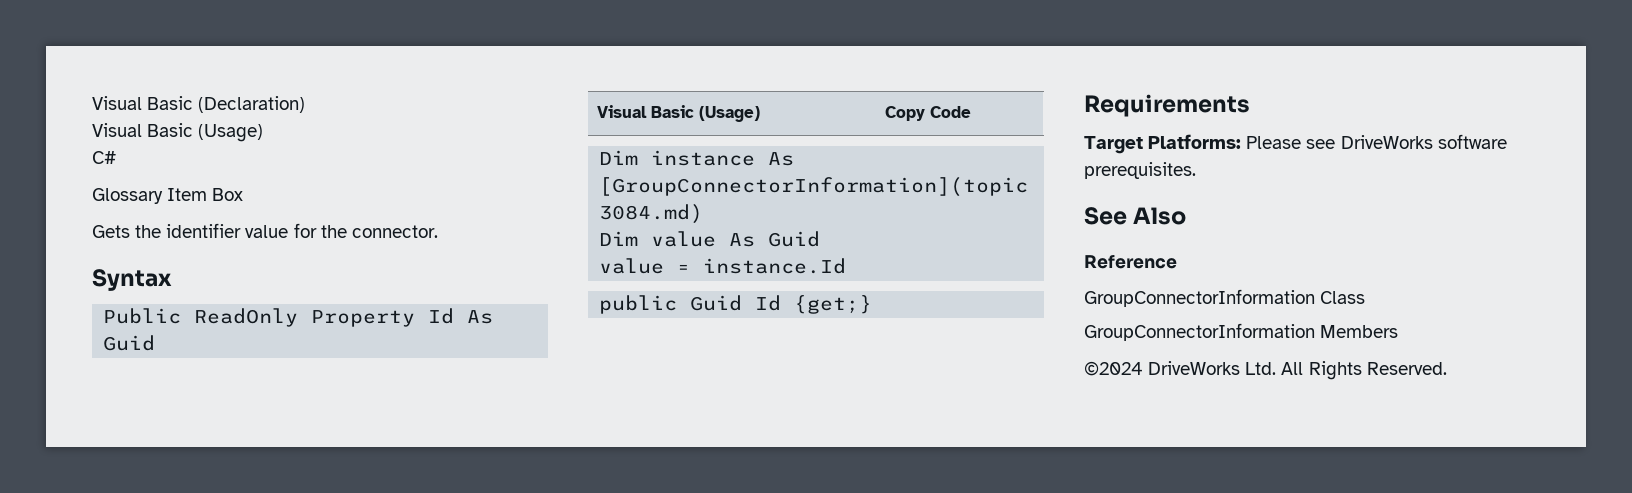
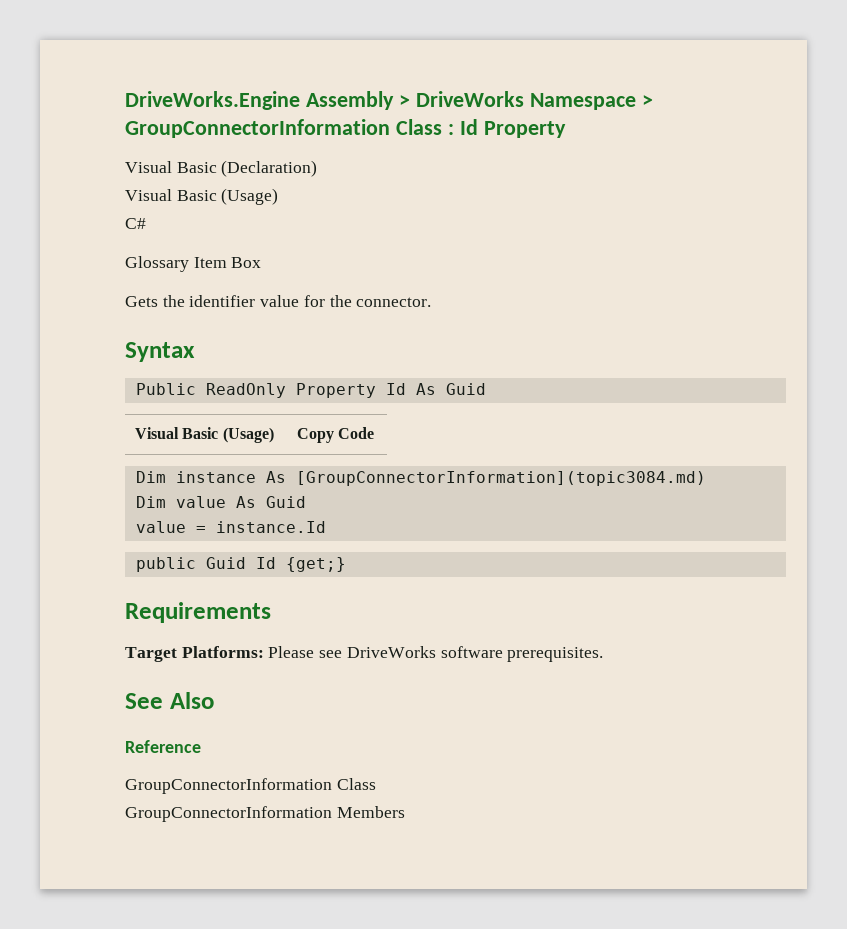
(92, 103) none -> [125,91,653,110] [125,119,566,138] DriveWorks.Engine Assembly > DriveWorks Namespace > GroupConnectorInformation Class : Id Property //
[1084,361,1447,380] // ©2024 DriveWorks Ltd. All Rights Reserved. -> (405, 812) none

